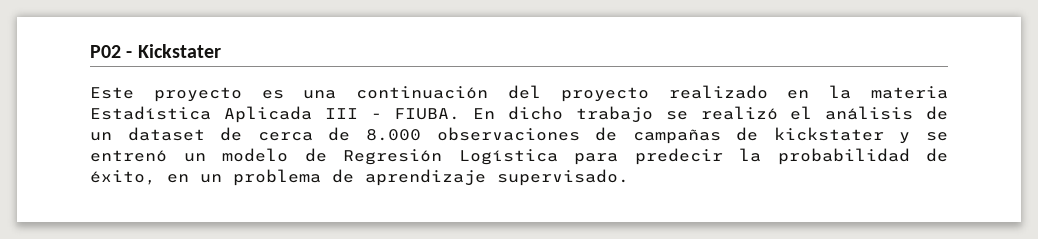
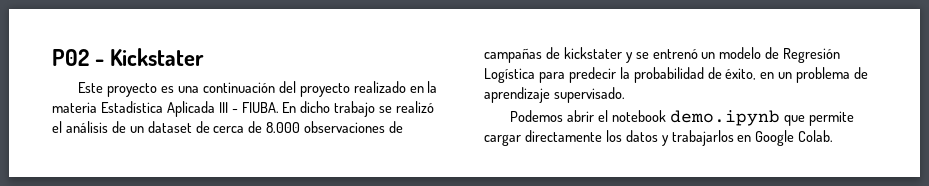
(629, 177) none -> [510,110,854,126] [484,130,834,146] // Podemos abrir el notebook demo.ipynb que permite cargar directamente los datos y trabajarlos en Google Colab.

